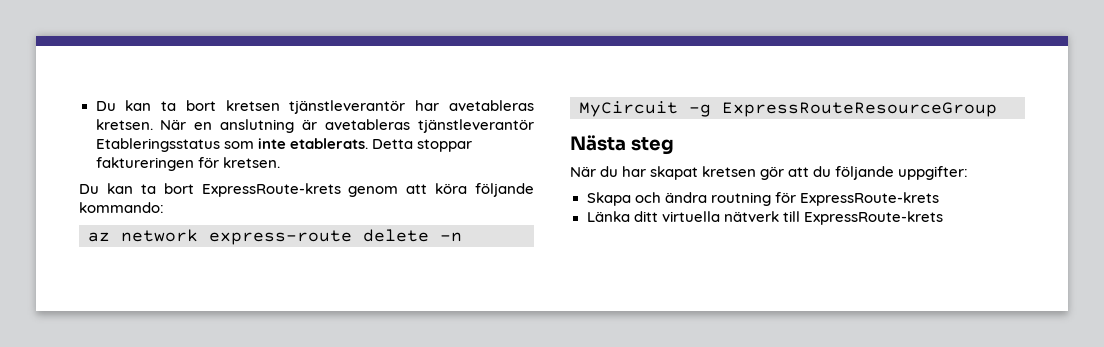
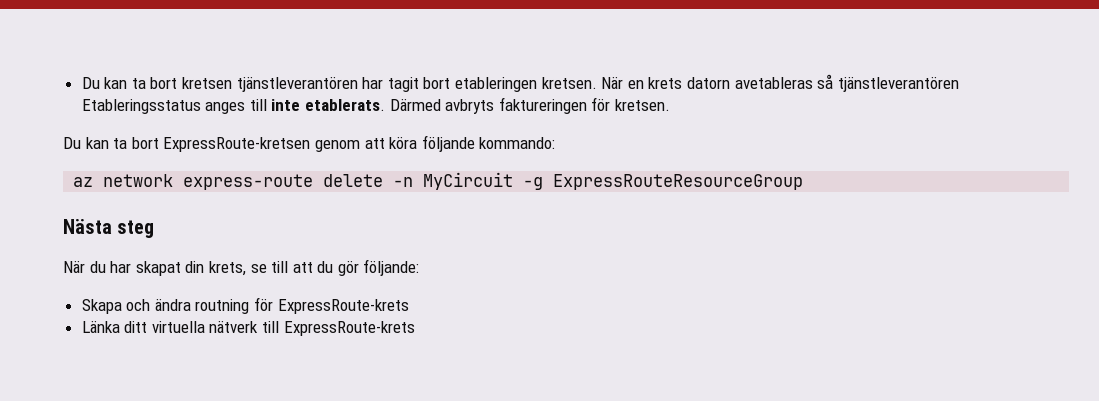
[289,100,534,114] [95,119,534,133] [95,138,472,152] tjänstleverantör har avetableras kretsen. När en anslutning är avetableras tjänstleverantör Etableringsstatus som inte etablerats. Detta stoppar -> [236,74,959,92] [81,99,495,114] tjänstleverantören har tagit bort etableringen kretsen. När en krets datorn avetableras så tjänstleverantören Etableringsstatus anges till inte etablerats. Därmed avbryts
[201,183,341,197] ExpressRoute-krets -> [163,137,311,152] ExpressRoute-kretsen
[702,166,969,180] kretsen gör att du följande uppgifter: -> [185,259,420,276] din krets, se till att du gör följande:

